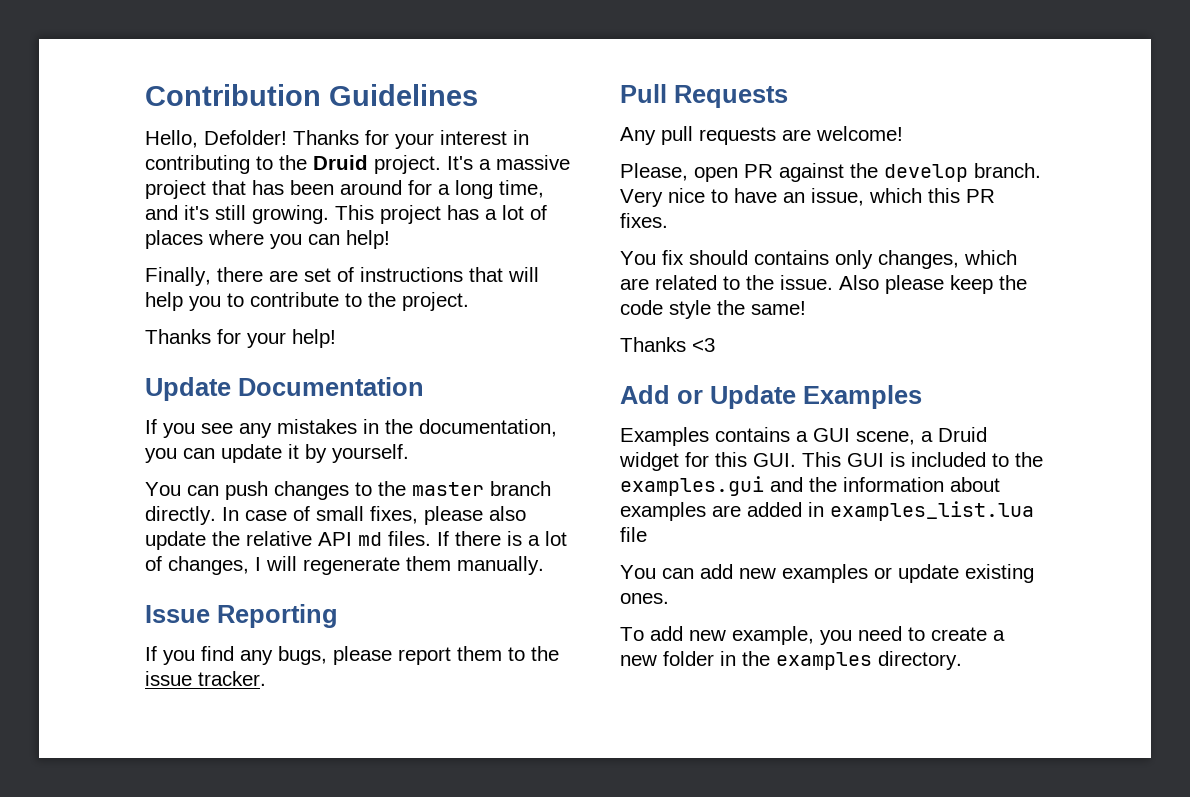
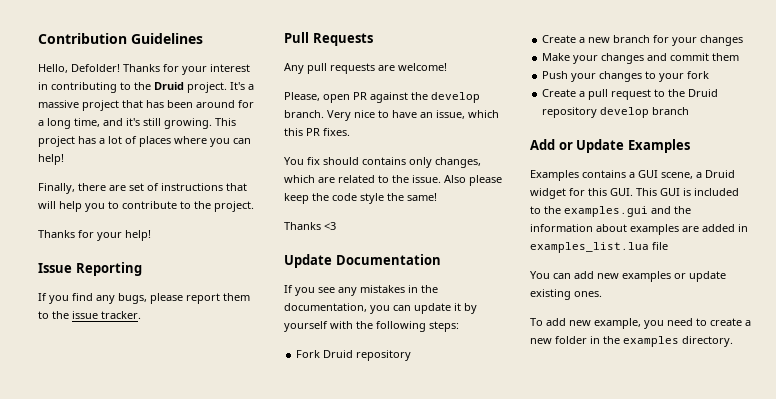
[145,377,424,401] [145,419,557,438] [145,444,409,463] [145,481,551,500] [145,506,526,525] [145,531,567,550] [145,556,544,575] // Update Documentation // If you see any mistakes in the documentation, you can update it by yourself. // You can push changes to the master branch directly. In case of small fixes, please also update the relative API md files. If there is a lot of changes, I will regenerate them manually. -> (151, 235) none
(715, 345) none -> [284,254,441,268] [284,285,438,296] [284,303,477,314] [284,321,459,332] [296,350,412,361] [542,35,744,46] [542,53,740,64] [542,71,710,82] [542,89,719,100] [542,107,690,118] // Update Documentation // If you see any mistakes in the documentation, you can update it by yourself with the following steps: // Fork Druid repository // Create a new branch for your changes // Make your changes and commit them // Push your changes to your fork // Create a pull request to the Druid repository develop branch

